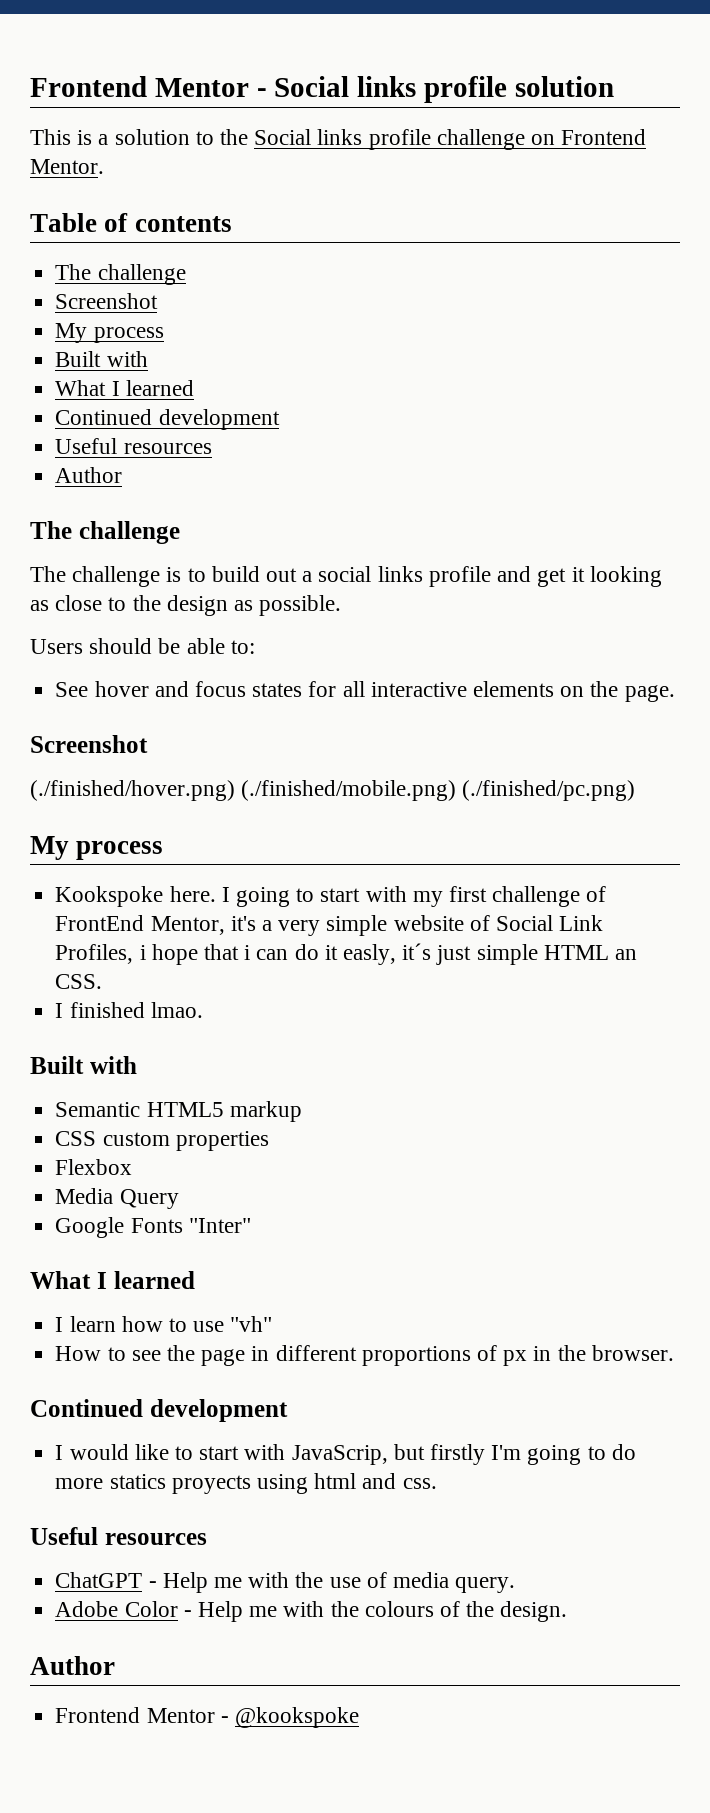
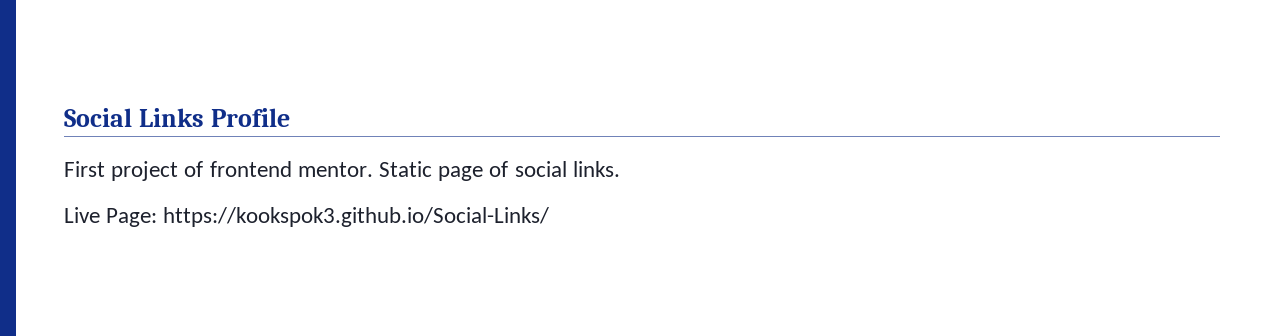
[30,76,614,103] [30,129,647,150] [30,159,104,174] [30,213,232,232] [55,264,186,285] [55,293,159,309] [55,323,164,343] [55,351,148,367] [55,380,194,396] [55,409,280,430] [55,438,212,454] [55,467,123,483] [30,521,180,544] [30,566,662,587] [30,595,342,616] [30,638,255,654] [55,681,675,702] [30,735,148,753] [30,780,636,801] [30,836,164,860] [55,886,607,907] [55,915,604,936] [55,943,638,965] [55,974,103,989] [55,1002,203,1018] [30,1056,137,1074] [55,1101,302,1122] [55,1131,269,1151] [55,1159,133,1175] [55,1188,179,1209] [55,1217,251,1238] [30,1271,195,1289] [55,1316,273,1332] [55,1345,674,1366] [30,1399,288,1422] [55,1444,636,1465] [55,1473,437,1494] [30,1527,207,1545] [55,1572,516,1593] [55,1601,568,1622] [30,1656,115,1675] [55,1707,359,1728] Frontend Mentor - Social links profile solution // This is a solution to the Social links profile challenge on Frontend Mentor. // Table of contents // The challenge // Screenshot // My process // Built with // What I learned // Continued development // Useful resources // Author // The challenge // The challenge is to build out a social links profile and get it looking as close to the design as possible. // Users should be able to: // See hover and focus states for all interactive elements on the page. // Screenshot // (./finished/hover.png) (./finished/mobile.png) (./finished/pc.png) // My process // Kookspoke here. I going to start with my first challenge of FrontEnd Mentor, it's a very simple website of Social Link Profiles, i hope that i can do it easly, it´s just simple HTML an CSS. // I finished lmao. // Built with // Semantic HTML5 markup // CSS custom properties // Flexbox // Media Query // Google Fonts "Inter" // What I learned // I learn how to use "vh" // How to see the page in different proportions of px in the browser. // Continued development // I would like to start with JavaScrip, but firstly I'm going to do more statics proyects using html and css. // Useful resources // ChatGPT - Help me with the use of media query. // Adobe Color - Help me with the colours of the design. // Author // Frontend Mentor - @kookspoke -> [64,108,290,127] [64,161,620,181] [64,207,550,227] Social Links Profile // First project of frontend mentor. Static page of social links. // Live Page: https://kookspok3.github.io/Social-Links/

